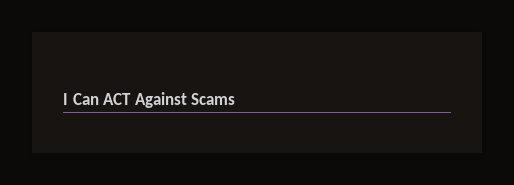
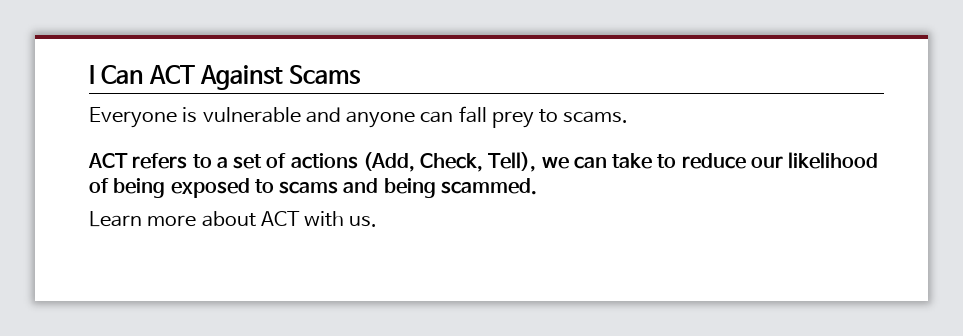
(236, 99) none -> [89,106,629,128] [88,152,879,172] [89,178,537,198] [89,211,378,227] // Everyone is vulnerable and anyone can fall prey to scams. // ACT refers to a set of actions (Add, Check, Tell), we can take to reduce our likelihood of being exposed to scams and being scammed. // Learn more about ACT with us.

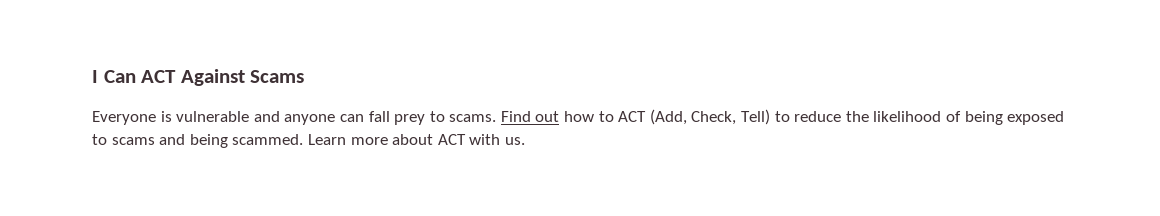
[88,152,653,172] // ACT refers to a set of actions (Add, Check, Tell), we can take -> [500,109,771,125] Find out how to ACT (Add, Check, Tell)
[750,156,783,168] our -> [845,111,869,122] the
(537, 186) // -> (304, 139) none

